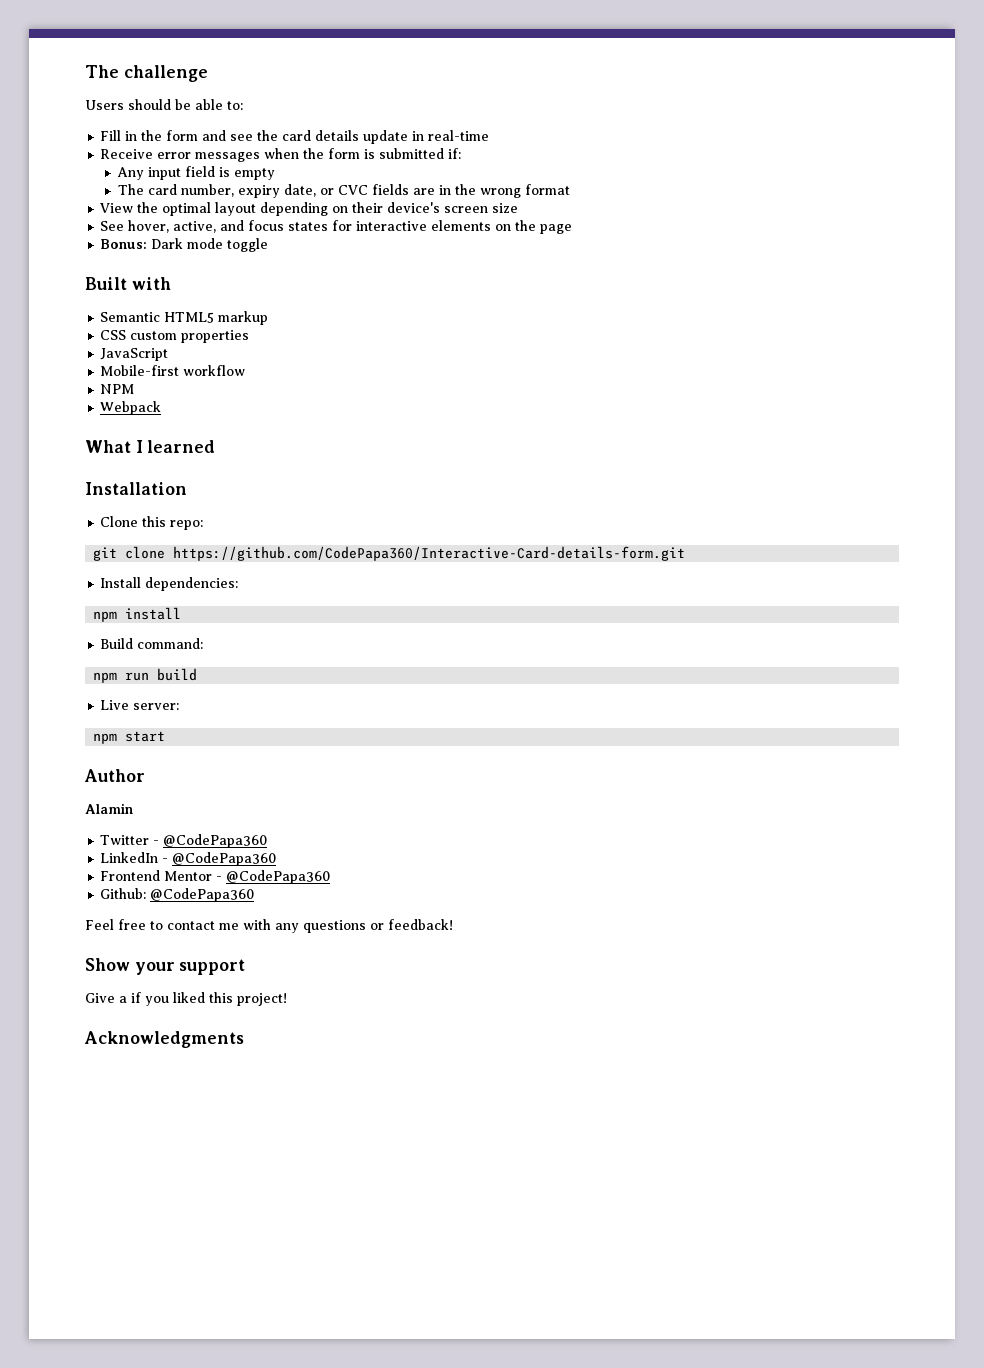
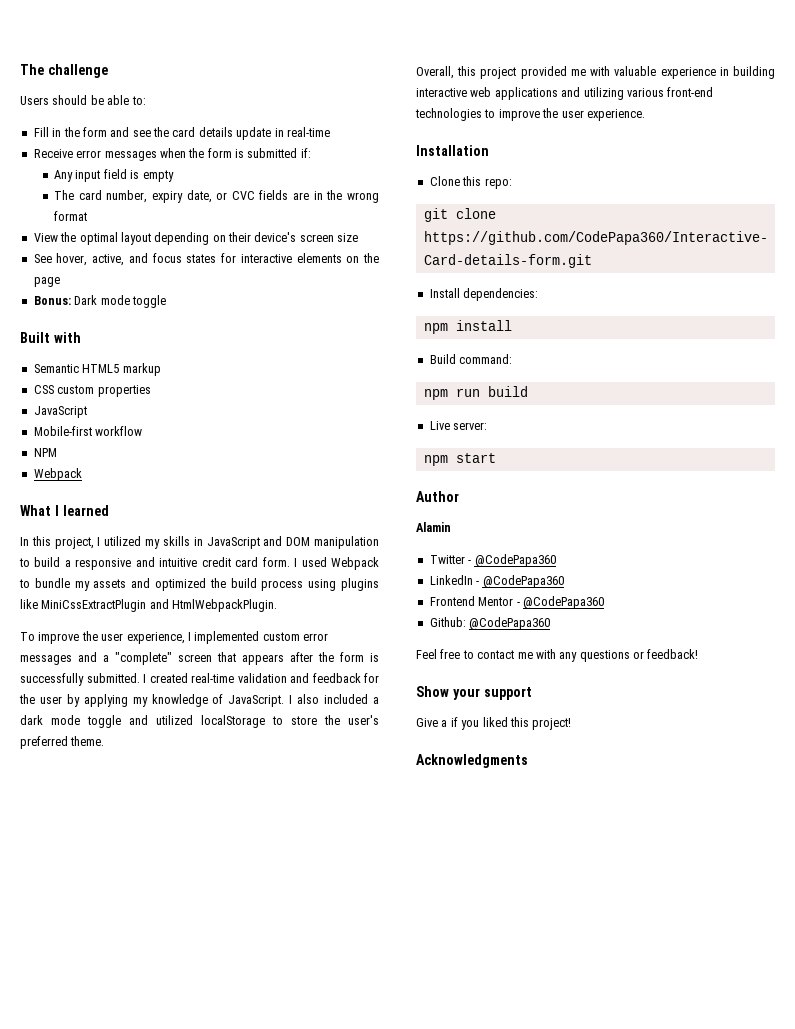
(216, 446) none -> [20,536,379,549] [19,557,379,570] [19,578,380,591] [20,599,278,612] [20,631,328,644] [20,652,379,665] [20,673,379,686] [19,694,380,707] [20,715,379,728] [20,736,105,749] [416,66,775,79] [416,87,714,100] [415,108,645,121] // In this project, I utilized my skills in JavaScript and DOM manipulation to build a responsive and intuitive credit card form. I used Webpack to bundle my assets and optimized the build process using plugins like MiniCssExtractPlugin and HtmlWebpackPlugin. // To improve the user experience, I implemented custom error messages and a "complete" screen that appears after the form is successfully submitted. I created real-time validation and feedback for the user by applying my knowledge of JavaScript. I also included a dark mode toggle and utilized localStorage to store the user's preferred theme. // Overall, this project provided me with valuable experience in building interactive web applications and utilizing various front-end technologies to improve the user experience.

